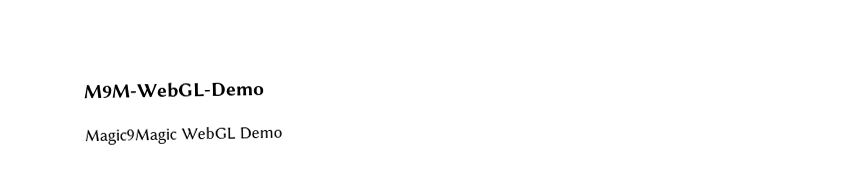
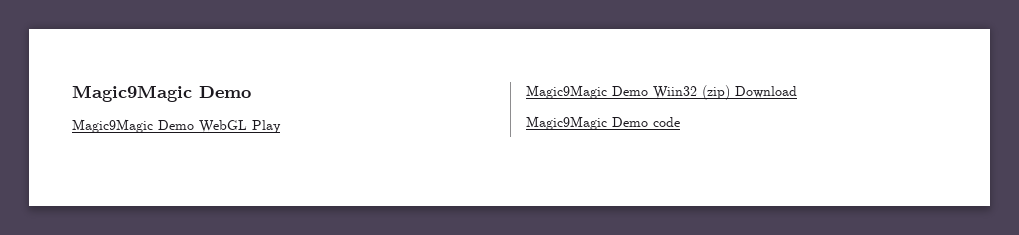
[83,80,265,100] [84,126,284,146] M9M-WebGL-Demo // Magic9Magic WebGL Demo -> [72,85,251,102] [72,119,281,133] [526,85,797,100] [526,116,680,130] Magic9Magic Demo // Magic9Magic Demo WebGL Play // Magic9Magic Demo Wiin32 (zip) Download // Magic9Magic Demo code

